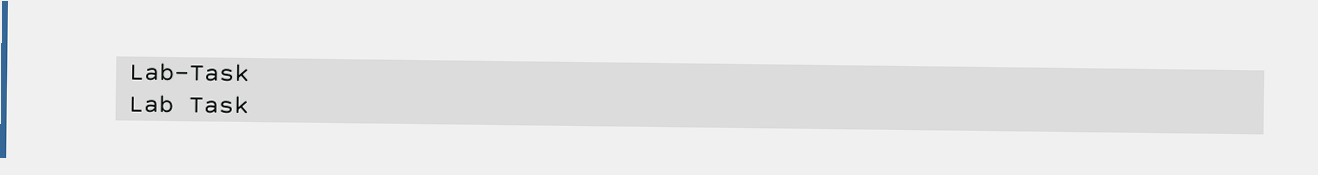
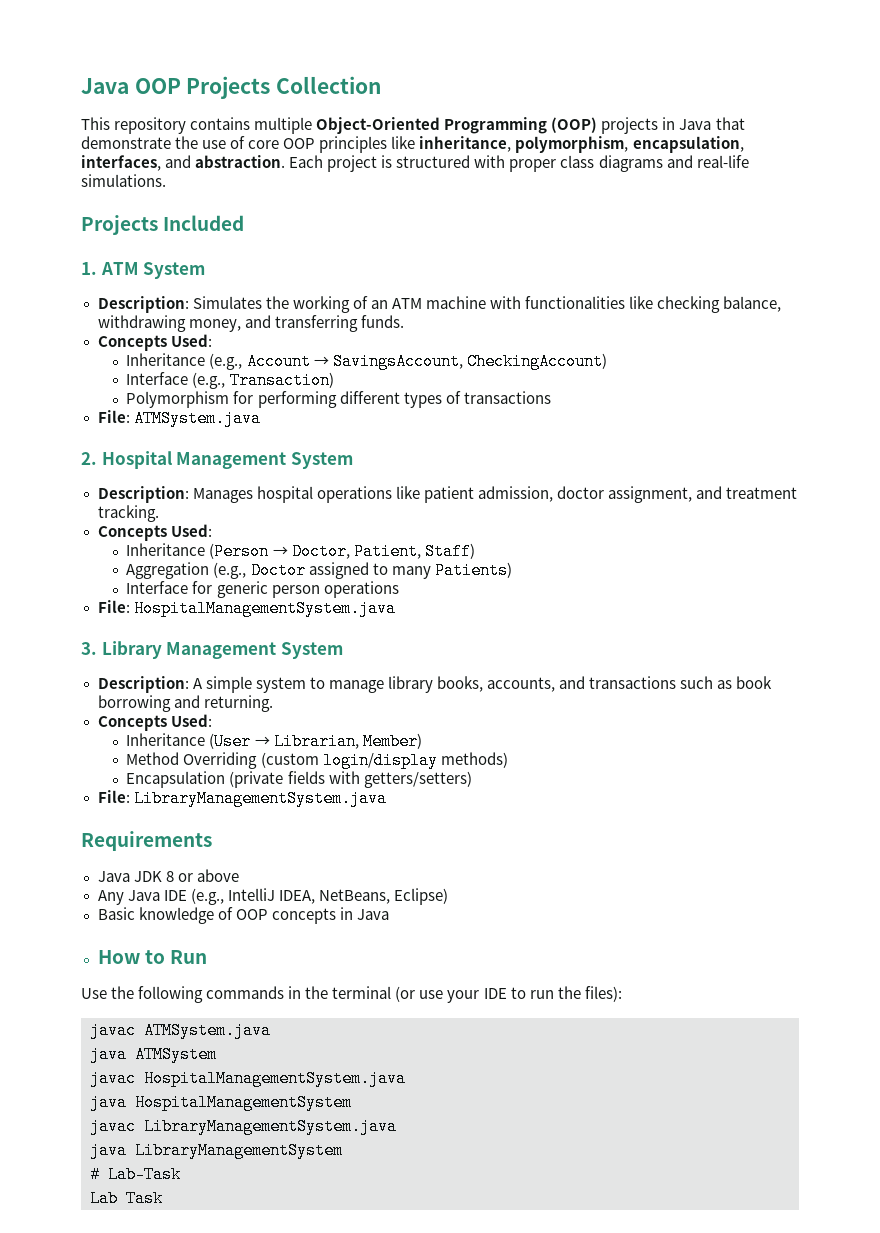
(129, 72) none -> [81,76,382,99] [81,117,745,134] [81,136,744,153] [81,155,749,172] [81,174,166,187] [81,215,245,235] [81,262,206,279] [97,296,782,313] [97,315,404,332] [97,334,212,351] [126,353,607,370] [126,372,334,389] [126,391,551,408] [97,410,261,427] [81,451,353,469] [97,486,797,503] [97,505,159,522] [97,524,212,541] [126,543,475,560] [126,562,512,579] [126,581,399,598] [97,600,396,617] [81,641,343,659] [97,676,773,693] [97,695,273,712] [97,714,212,731] [126,733,422,750] [126,752,508,769] [126,771,472,788] [97,790,387,807] [81,831,212,851] [97,869,239,882] [97,888,448,905] [97,907,389,924] [97,950,207,964] [81,986,622,1003] [90,1022,271,1039] [90,1046,217,1063] [90,1070,406,1087] [90,1094,352,1111] [90,1118,397,1135] [90,1142,343,1159] [90,1166,100,1183] Java OOP Projects Collection // This repository contains multiple Object-Oriented Programming (OOP) projects in Java that demonstrate the use of core OOP principles like inheritance, polymorphism, encapsulation, interfaces, and abstraction. Each project is structured with proper class diagrams and real-life simulations. // Projects Included // 1. ATM System // Description: Simulates the working of an ATM machine with functionalities like checking balance, withdrawing money, and transferring funds. // Concepts Used: // Inheritance (e.g., Account → SavingsAccount, CheckingAccount) // Interface (e.g., Transaction) // Polymorphism for performing different types of transactions // File: ATMSystem.java // 2. Hospital Management System // Description: Manages hospital operations like patient admission, doctor assignment, and treatment tracking. // Concepts Used: // Inheritance (Person → Doctor, Patient, Staff) // Aggregation (e.g., Doctor assigned to many Patients) // Interface for generic person operations // File: HospitalManagementSystem.java // 3. Library Management System // Description: A simple system to manage library books, accounts, and transactions such as book borrowing and returning. // Concepts Used: // Inheritance (User → Librarian, Member) // Method Overriding (custom login/display methods) // Encapsulation (private fields with getters/setters) // File: LibraryManagementSystem.java // Requirements // Java JDK 8 or above // Any Java IDE (e.g., IntelliJ IDEA, NetBeans, Eclipse) // Basic knowledge of OOP concepts in Java // How to Run // Use the following commands in the terminal (or use your IDE to run the files): // javac ATMSystem.java // java ATMSystem // javac HospitalManagementSystem.java // java HospitalManagementSystem // javac LibraryManagementSystem.java // java LibraryManagementSystem // #

